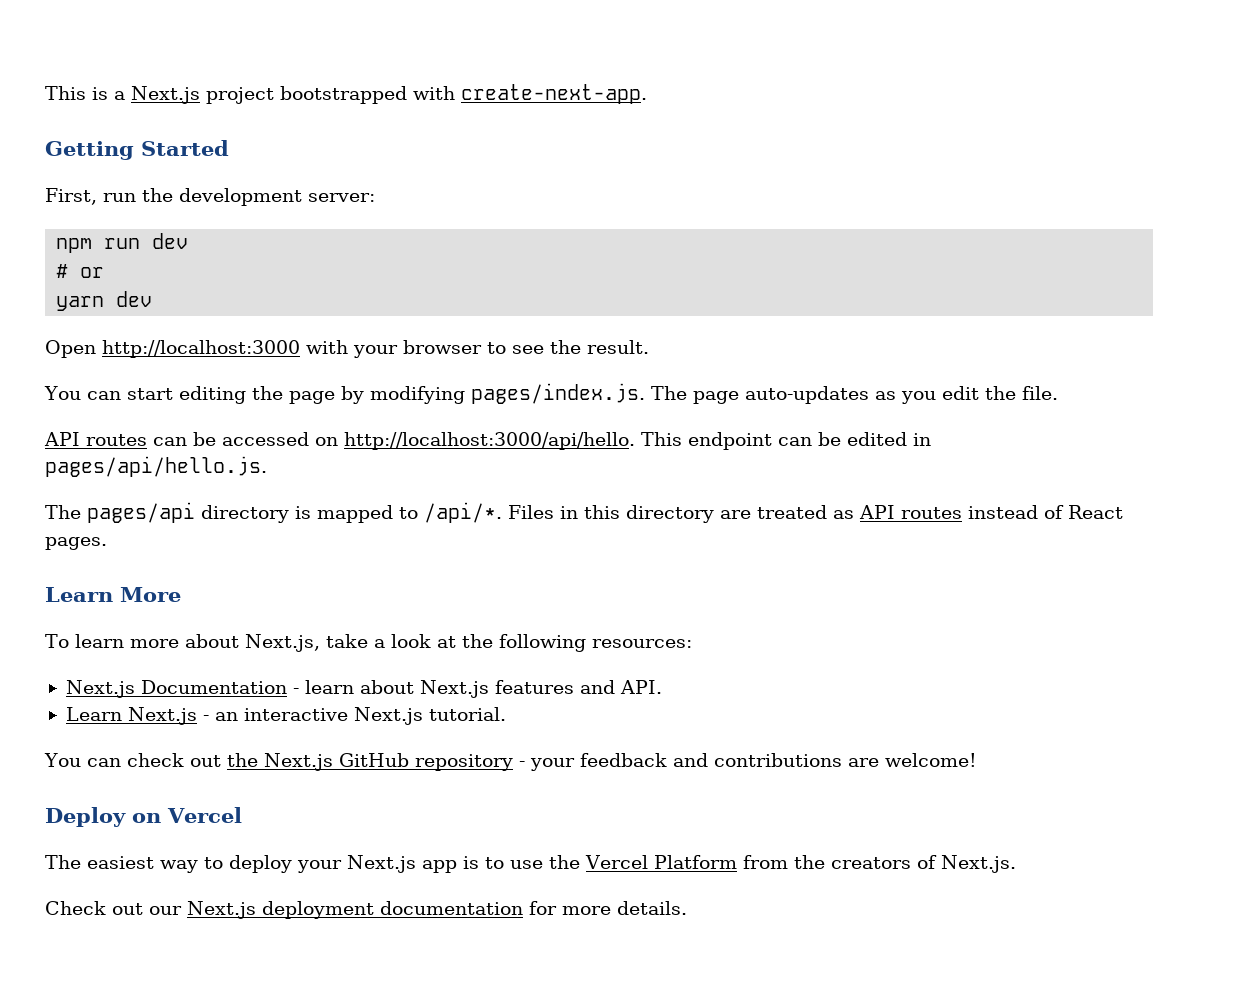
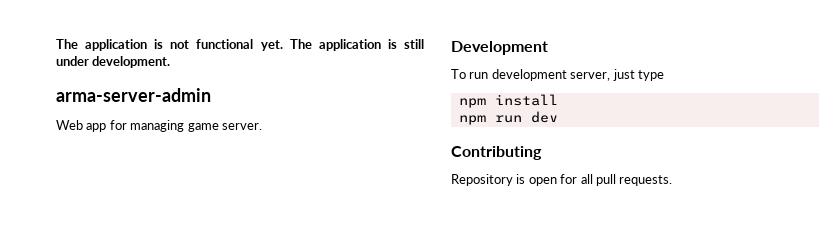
[45,84,647,104] [45,140,229,160] [45,188,375,206] [56,233,189,253] [56,264,105,278] [56,291,153,311] [45,340,649,358] [44,383,1058,404] [44,432,931,450] [45,456,267,477] [45,502,1123,523] [45,537,107,550] [45,587,181,602] [45,634,692,652] [65,680,662,698] [65,707,506,725] [44,753,977,771] [45,807,242,827] [45,855,1016,873] [45,901,687,919] This is a Next.js project bootstrapped with create-next-app. // Getting Started // First, run the development server: // npm run dev // # or // yarn dev // Open http://localhost:3000 with your browser to see the result. // You can start editing the page by modifying pages/index.js. The page auto-updates as you edit the file. // API routes can be accessed on http://localhost:3000/api/hello. This endpoint can be edited in pages/api/hello.js. // The pages/api directory is mapped to /api/*. Files in this directory are treated as API routes instead of React pages. // Learn More // To learn more about Next.js, take a look at the following resources: // Next.js Documentation - learn about Next.js features and API. // Learn Next.js - an interactive Next.js tutorial. // You can check out the Next.js GitHub repository - your feedback and contributions are welcome! // Deploy on Vercel // The easiest way to deploy your Next.js app is to use the Vercel Platform from the creators of Next.js. // Check out our Next.js deployment documentation for more details. -> [56,39,424,51] [56,56,171,68] [56,88,211,102] [56,120,262,132] [451,41,548,55] [451,69,664,81] [458,94,558,108] [458,111,558,125] [451,146,542,160] [451,174,673,186] The application is not functional yet. The application is still under development. // arma-server-admin // Web app for managing game server. // Development // To run development server, just type // npm install // npm run dev // Contributing // Repository is open for all pull requests.

